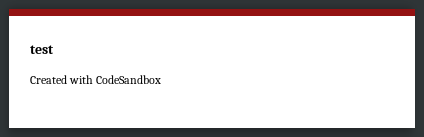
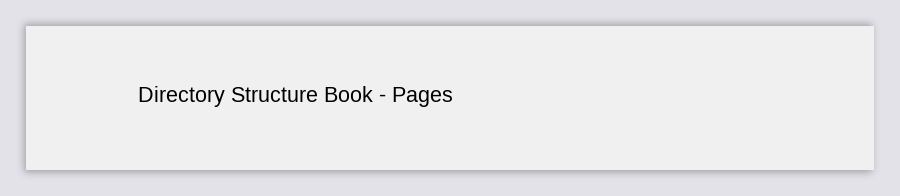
[30,45,54,54] [30,75,162,84] test // Created with CodeSandbox -> [138,86,453,107] Directory Structure Book - Pages

